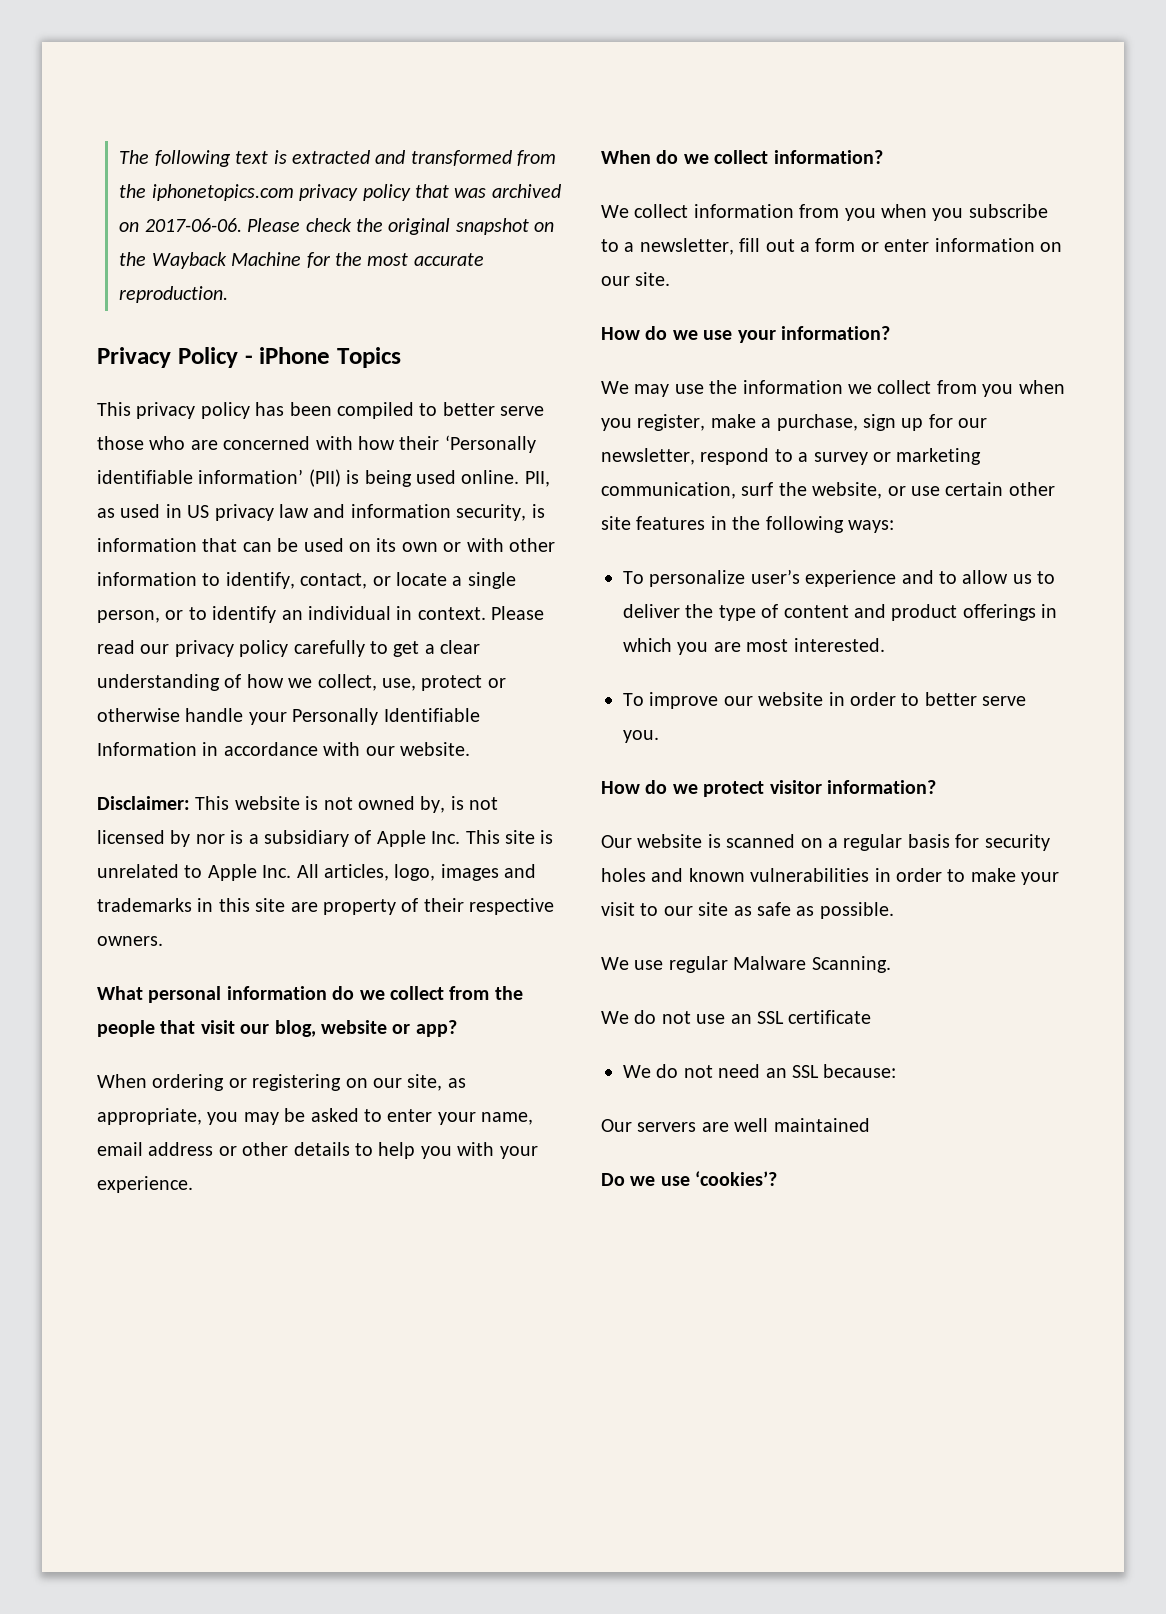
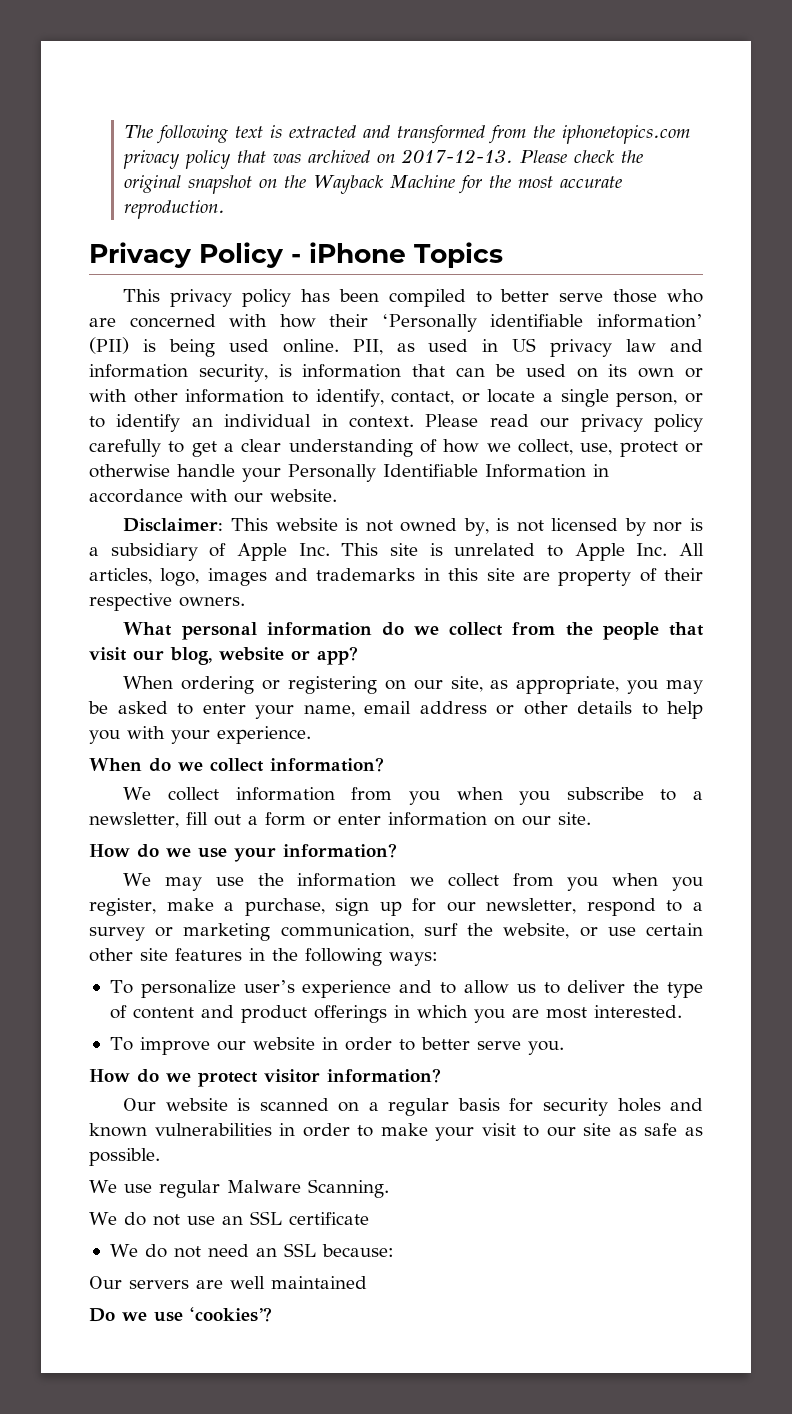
[144,218,242,232] 2017-06-06. -> [401,149,514,163] 2017-12-13.

